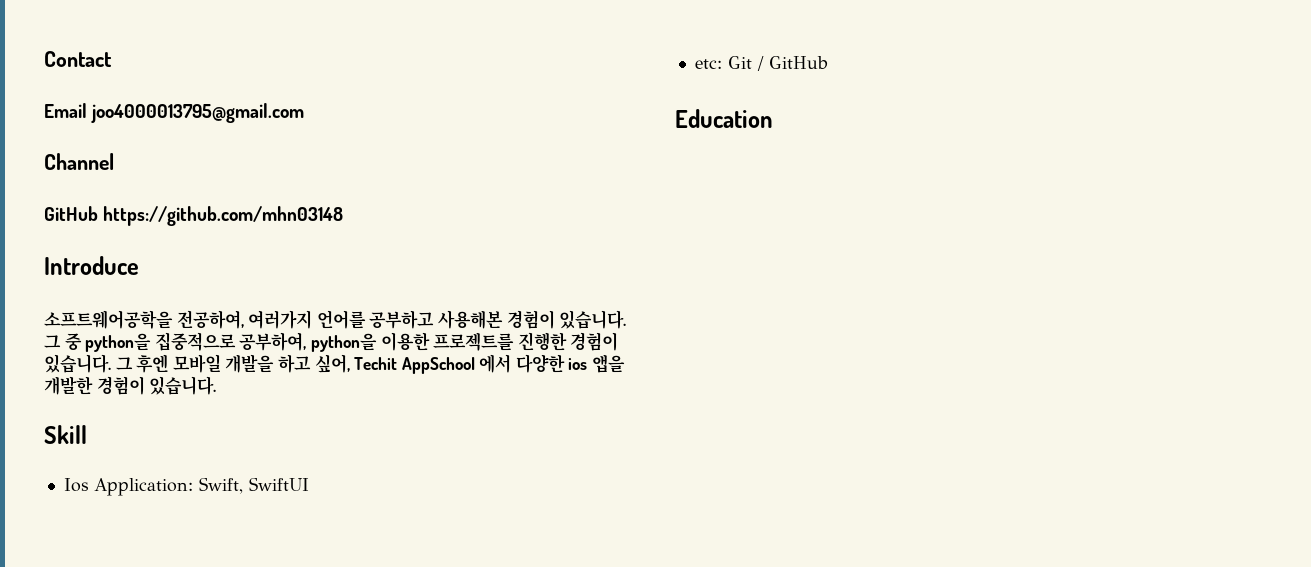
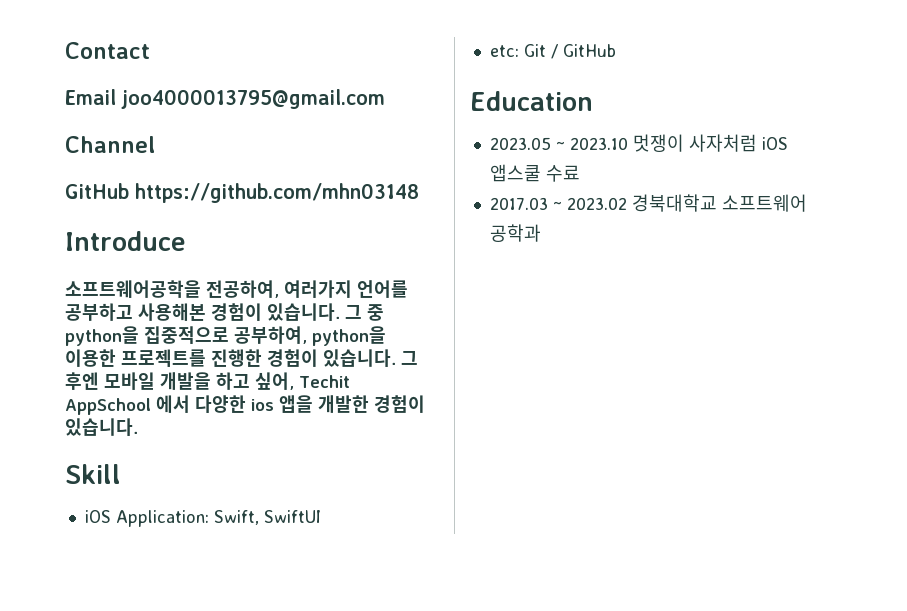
[63,478,89,492] Ios -> [84,510,111,523] iOS
(773, 118) none -> [489,134,788,152] [489,164,580,182] [489,194,807,212] [489,224,541,242] // 2023.05 ~ 2023.10 멋쟁이 사자처럼 iOS 앱스쿨 수료 // 2017.03 ~ 2023.02 경북대학교 소프트웨어 공학과

